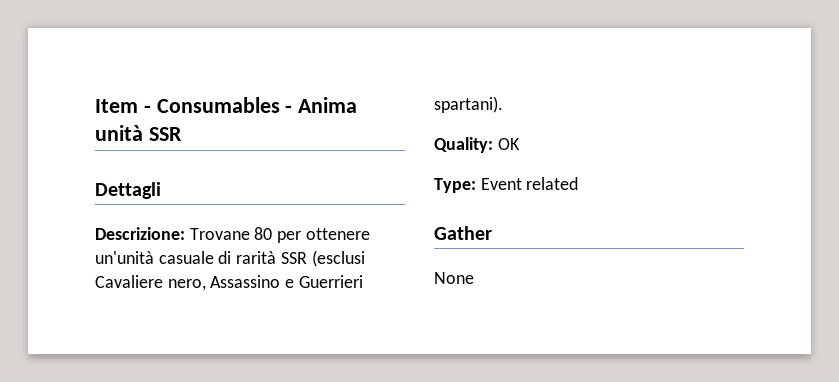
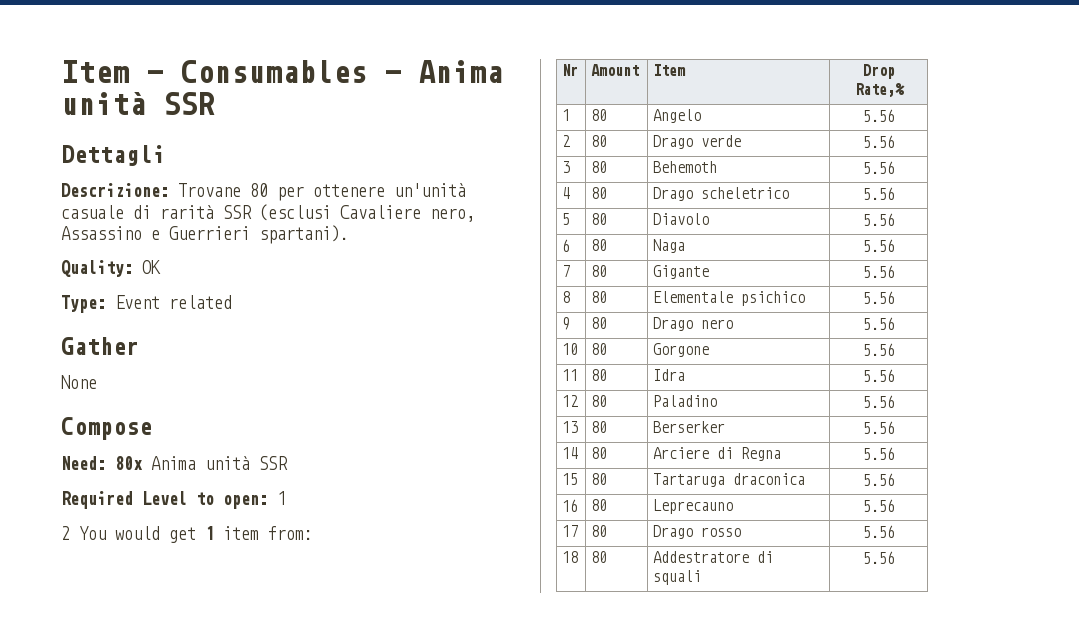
(474, 278) none -> [61,417,152,440] [61,456,288,470] [61,491,286,509] [61,526,313,543] [562,64,579,76] [591,64,640,76] [653,64,687,76] [862,64,895,79] [854,83,905,97] [562,109,571,121] [591,109,608,121] [653,109,702,123] [862,109,895,122] [562,135,571,147] [591,135,608,147] [653,135,742,149] [862,135,895,148] [562,161,571,173] [591,161,608,173] [653,161,718,173] [862,161,895,174] [562,187,571,199] [591,187,608,199] [653,187,790,201] [862,187,895,200] [562,213,571,225] [591,213,608,225] [653,213,710,225] [862,213,895,226] [562,239,571,252] [591,239,608,251] [653,239,686,253] [862,239,895,252] [562,265,571,277] [591,265,608,277] [653,265,710,279] [862,265,895,278] [562,291,571,303] [591,291,608,303] [653,291,806,306] [862,291,895,304] [562,317,571,330] [591,317,608,329] [653,317,734,331] [862,317,895,330] [562,343,579,355] [591,343,608,355] [653,343,710,357] [862,343,895,356] [562,369,579,381] [591,369,608,381] [653,369,686,381] [862,369,895,382] [562,395,579,407] [591,395,608,407] [653,395,718,407] [862,395,895,408] [562,421,579,433] [591,421,608,433] [653,421,726,433] [862,421,895,434] [562,447,579,459] [591,447,608,459] [653,447,782,461] [862,447,895,460] [562,473,579,485] [591,473,608,485] [653,473,806,487] [862,473,895,486] [562,499,579,512] [591,499,608,511] [653,499,734,514] [862,499,895,512] [562,525,579,537] [591,525,608,537] [653,525,742,539] [862,525,895,538] [562,551,579,563] [591,551,608,563] [653,551,774,563] [653,570,702,585] [862,551,895,564] // Compose // Need: 80x Anima unità SSR // Required Level to open: 1 // 2 You would get 1 item from: // Nr | Amount | Item | Drop Rate,% // 1 | 80 | Angelo | 5.56 // 2 | 80 | Drago verde | 5.56 // 3 | 80 | Behemoth | 5.56 // 4 | 80 | Drago scheletrico | 5.56 // 5 | 80 | Diavolo | 5.56 // 6 | 80 | Naga | 5.56 // 7 | 80 | Gigante | 5.56 // 8 | 80 | Elementale psichico | 5.56 // 9 | 80 | Drago nero | 5.56 // 10 | 80 | Gorgone | 5.56 // 11 | 80 | Idra | 5.56 // 12 | 80 | Paladino | 5.56 // 13 | 80 | Berserker | 5.56 // 14 | 80 | Arciere di Regna | 5.56 // 15 | 80 | Tartaruga draconica | 5.56 // 16 | 80 | Leprecauno | 5.56 // 17 | 80 | Drago rosso | 5.56 // 18 | 80 | Addestratore di squali | 5.56

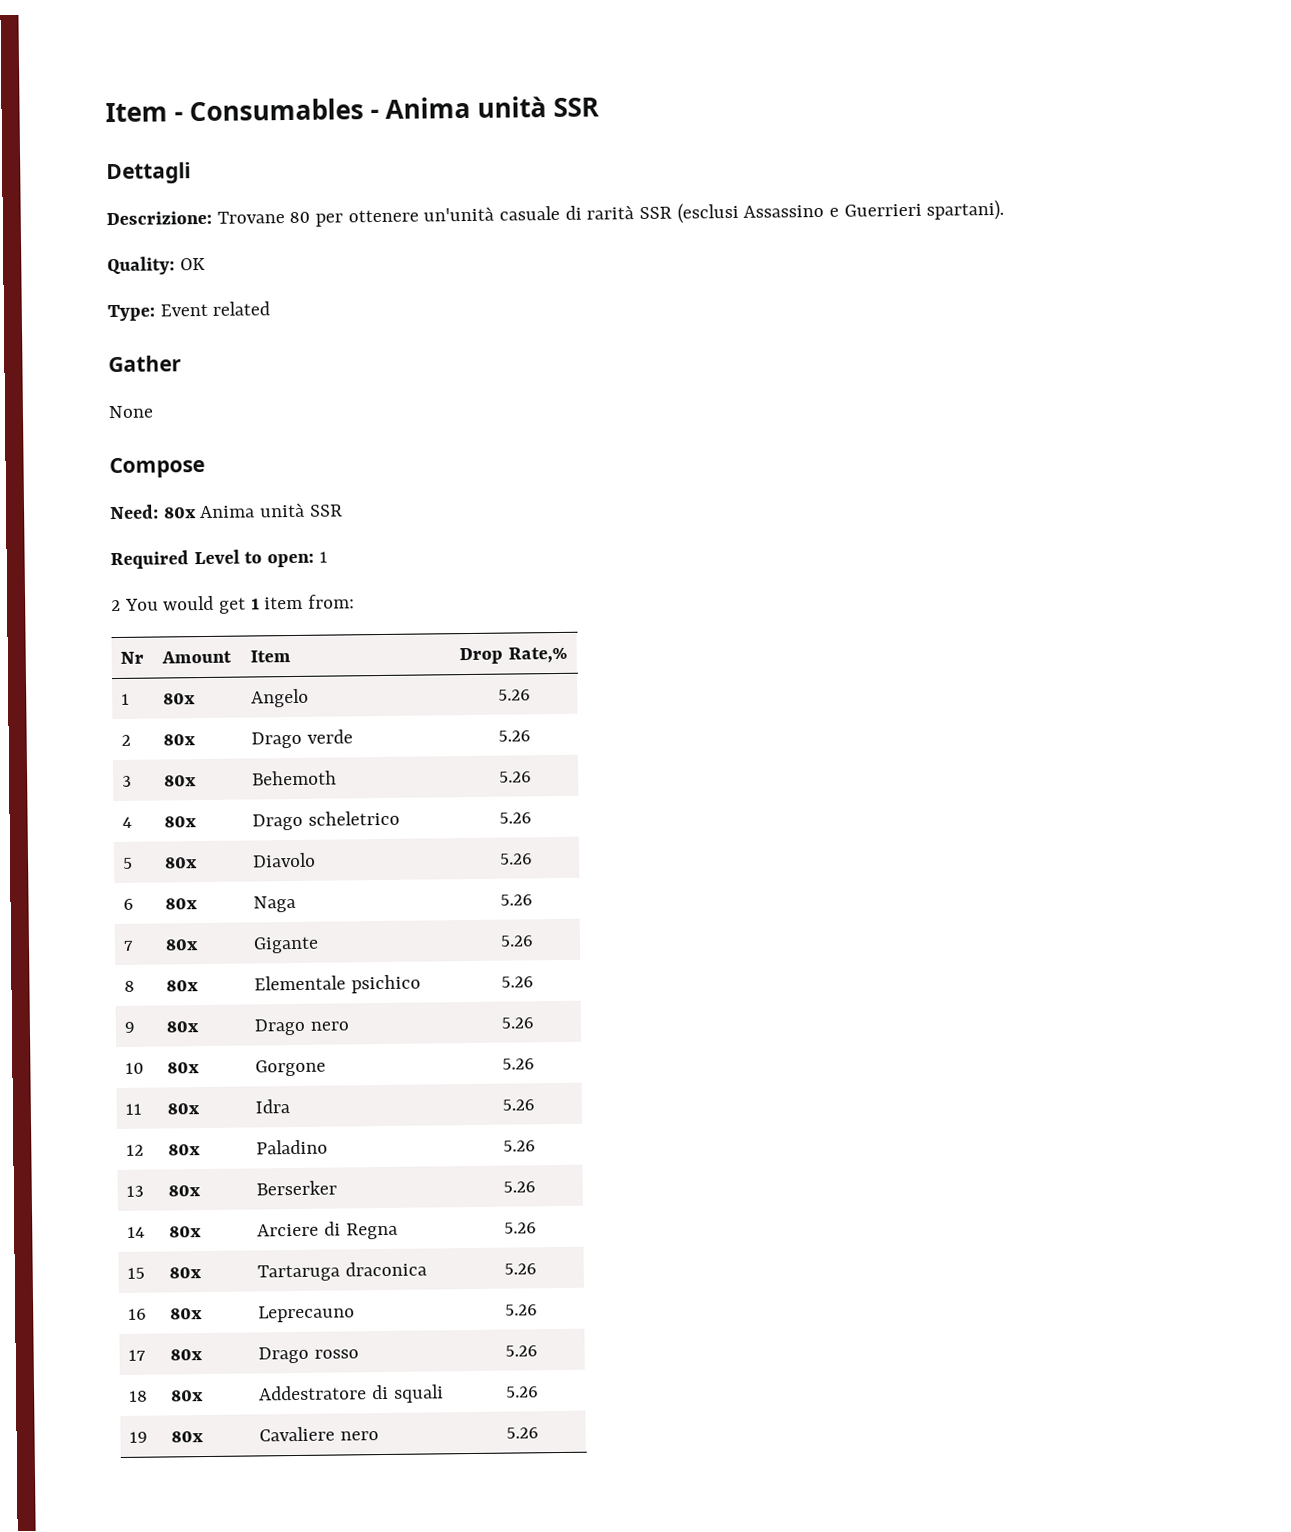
[340,205,475,222] Cavaliere nero, -> (739, 213) none
[591,109,608,121] 80 -> [163,693,197,705] 80x
[862,109,895,122] 5.56 -> [497,689,531,701] 5.26
[591,135,608,147] 80 -> [163,734,197,746] 80x
[862,135,895,148] 5.56 -> [497,730,531,742] 5.26
[591,161,608,173] 80 -> [164,775,198,787] 80x
[862,161,895,174] 5.56 -> [498,771,532,783] 5.26
[591,187,608,199] 80 -> [164,816,198,828] 80x
[862,187,895,200] 5.56 -> [498,812,532,824] 5.26
[591,213,608,225] 80 -> [165,857,199,869] 80x
[862,213,895,226] 5.56 -> [498,853,533,865] 5.26
[591,239,608,251] 80 -> [165,898,199,910] 80x
[862,239,895,252] 5.56 -> [499,894,533,906] 5.26
[591,265,608,277] 80 -> [165,939,200,951] 80x
[862,265,895,278] 5.56 -> [499,935,534,947] 5.26
[591,291,608,303] 80 -> [166,980,200,992] 80x
[862,291,895,304] 5.56 -> [500,976,534,988] 5.26
[591,317,608,329] 80 -> [166,1021,200,1033] 80x
[862,317,895,330] 5.56 -> [500,1017,534,1029] 5.26
[591,343,608,355] 80 -> [167,1062,201,1074] 80x
[862,343,895,356] 5.56 -> [501,1058,535,1070] 5.26
[591,369,608,381] 80 -> [167,1103,201,1115] 80x
[862,369,895,382] 5.56 -> [501,1099,535,1111] 5.26
[591,395,608,407] 80 -> [168,1144,202,1156] 80x
[862,395,895,408] 5.56 -> [502,1140,536,1152] 5.26
[591,421,608,433] 80 -> [168,1185,202,1197] 80x
[862,421,895,434] 5.56 -> [502,1181,536,1193] 5.26
[591,447,608,459] 80 -> [169,1226,203,1238] 80x
[862,447,895,460] 5.56 -> [503,1222,537,1234] 5.26
[591,473,608,485] 80 -> [169,1267,203,1279] 80x
[862,473,895,486] 5.56 -> [503,1263,537,1275] 5.26
[591,499,608,511] 80 -> [170,1308,204,1320] 80x
[862,499,895,512] 5.56 -> [504,1304,538,1316] 5.26
[591,525,608,537] 80 -> [170,1349,204,1361] 80x
[862,525,895,538] 5.56 -> [504,1345,538,1357] 5.26
[591,551,608,563] 80 -> [171,1390,205,1402] 80x
[862,551,895,564] 5.56 -> [505,1386,539,1398] [129,1431,149,1443] [171,1431,205,1443] [259,1426,380,1442] [505,1427,539,1439] 5.26 // 19 | 80x | Cavaliere nero | 5.26

